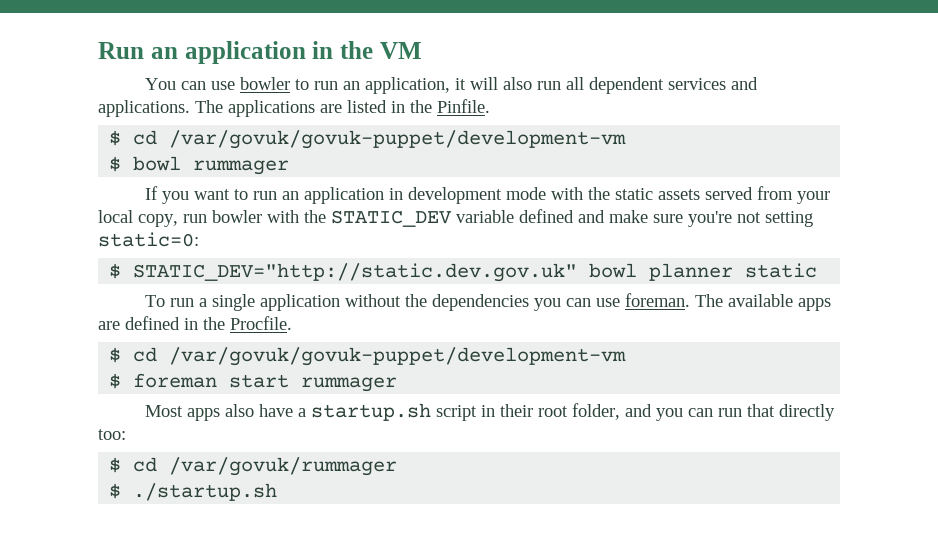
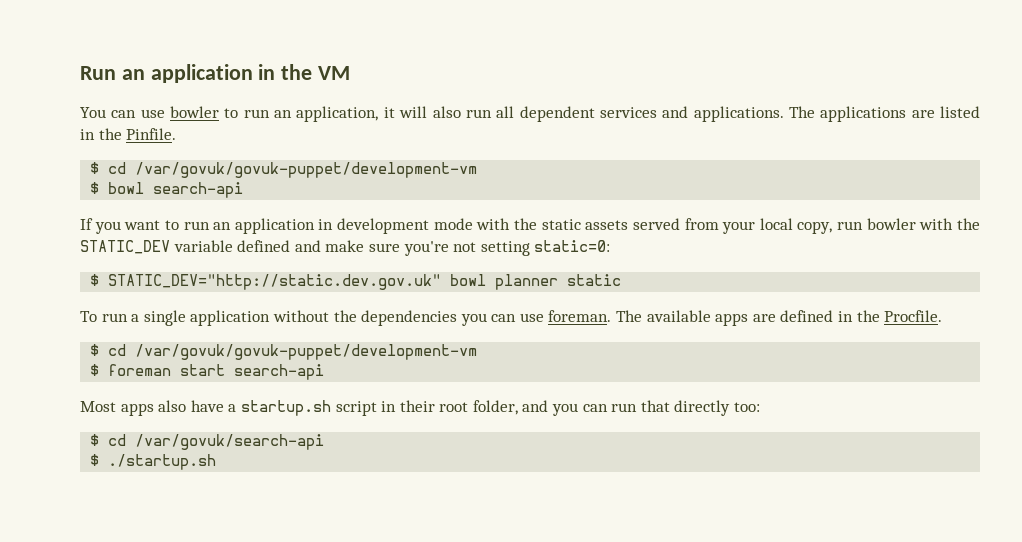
[193,160,290,175] rummager -> [153,182,244,198] search-api
[301,377,398,392] rummager -> [234,364,325,380] search-api
[169,457,398,476] /var/govuk/rummager -> [135,434,325,450] /var/govuk/search-api

